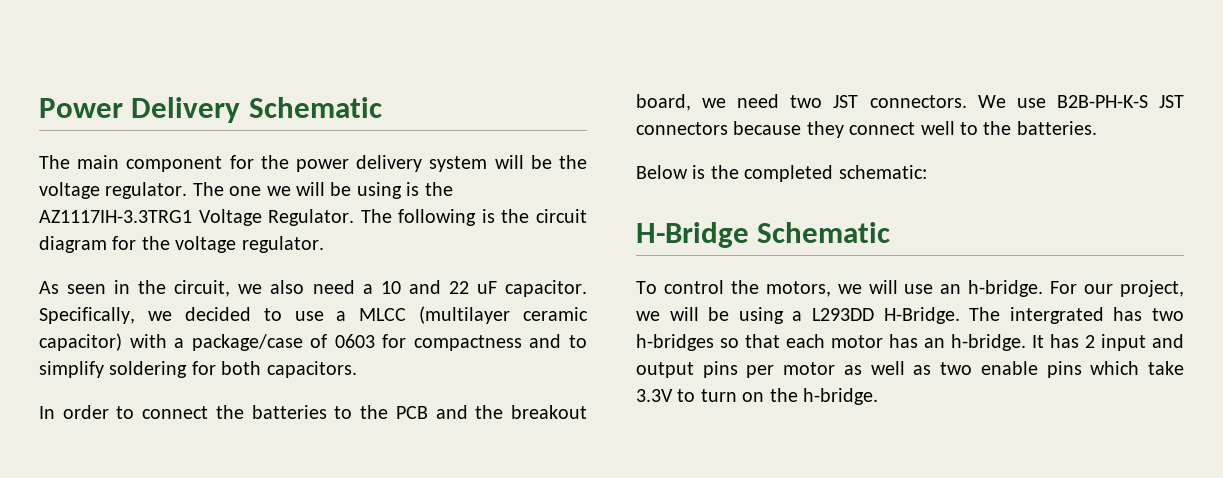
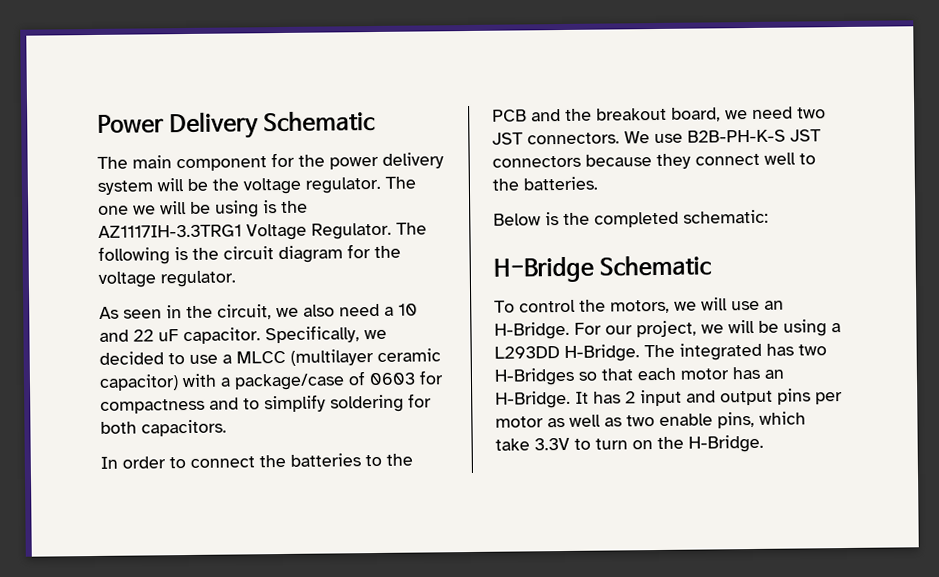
[968,280,1044,297] h-bridge. -> [494,321,570,340] H-Bridge.
[1009,307,1104,324] intergrated -> [679,342,762,361] integrated
[636,334,714,351] h-bridges -> [494,367,575,386] H-Bridges
[951,334,1026,351] h-bridge. -> [495,390,571,409] H-Bridge.
[1046,361,1082,378] pins -> [717,411,755,429] pins,
[803,388,878,405] h-bridge. -> [688,434,764,453] H-Bridge.

